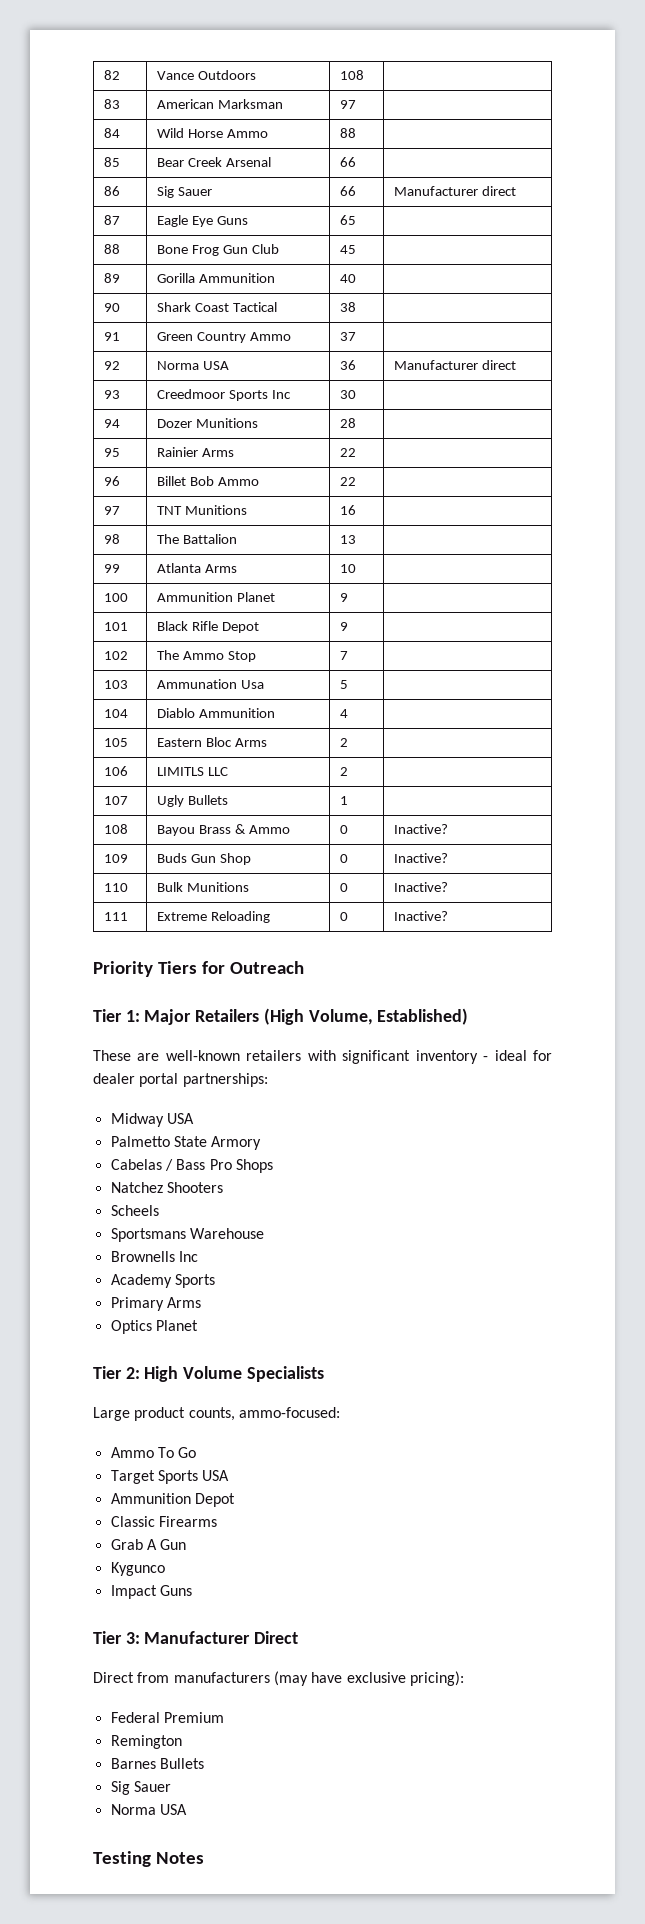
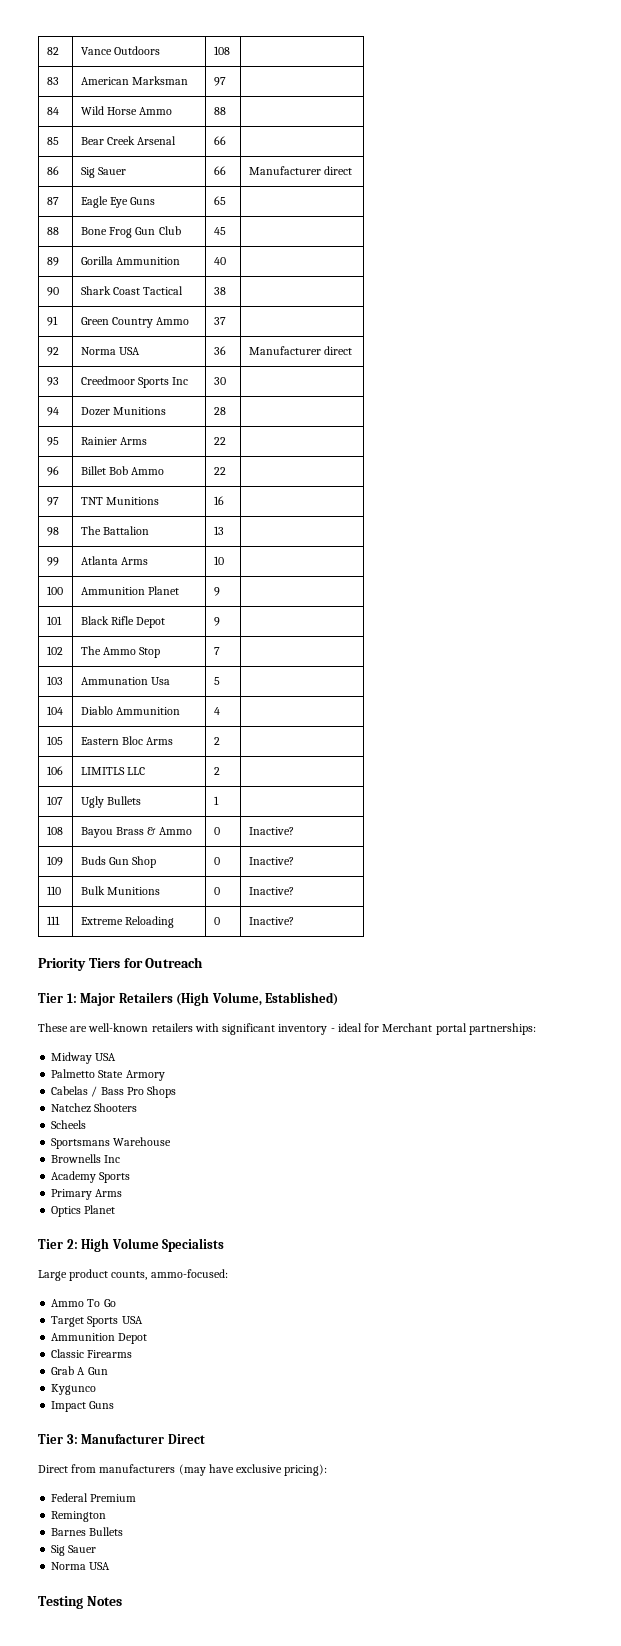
[93,1073,135,1084] dealer -> [382,1023,433,1032] Merchant

